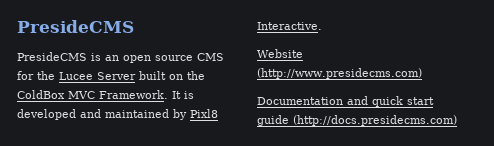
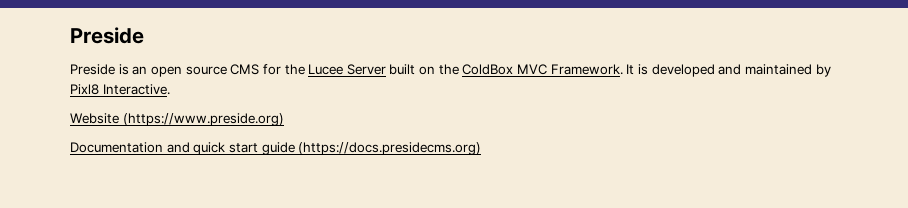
[17,20,134,33] [17,52,87,61] PresideCMS // PresideCMS -> [70,27,144,44] [70,64,115,75] Preside // Preside
[257,68,422,79] (http://www.presidecms.com) -> [122,113,284,126] (https://www.preside.org)
[293,115,457,126] (http://docs.presidecms.com) -> [298,142,482,155] (https://docs.presidecms.org)

